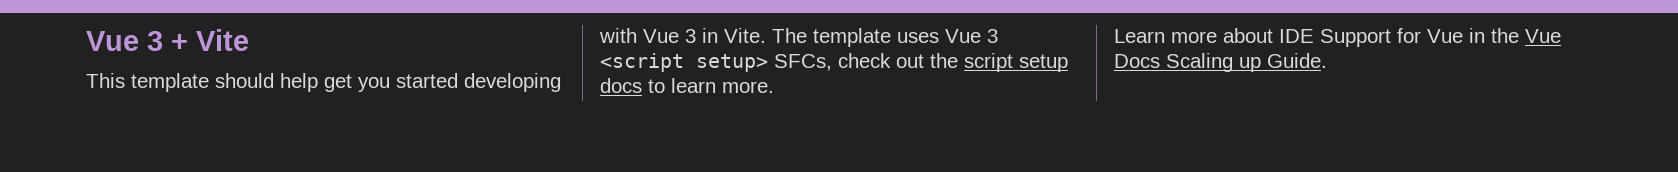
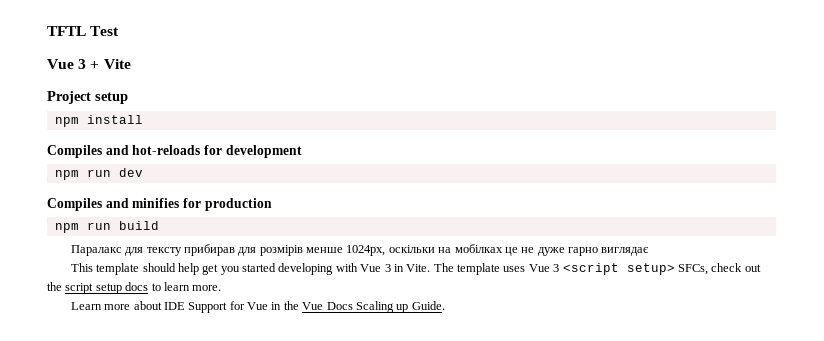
(86, 41) none -> [47,26,120,36] TFTL Test //
(249, 40) none -> [47,91,128,104] [54,115,143,127] [47,145,302,158] [54,168,143,180] [47,198,272,211] [54,221,159,233] [70,244,650,256] // Project setup // npm install // Compiles and hot-reloads for development // npm run dev // Compiles and minifies for production // npm run build // Паралакс для тексту прибирав для розмірів менше 1024px, оскільки на мобілках це не дуже гарно виглядає

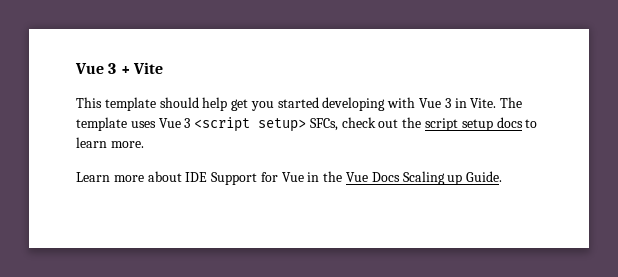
[47,26,120,36] TFTL Test // -> (75, 68) none
[47,91,128,104] [54,115,143,127] [47,145,302,158] [54,168,143,180] [47,198,272,211] [54,221,159,233] [70,244,650,256] // Project setup // npm install // Compiles and hot-reloads for development // npm run dev // Compiles and minifies for production // npm run build // Паралакс для тексту прибирав для розмірів менше 1024px, оскільки на мобілках це не дуже гарно виглядає -> (163, 68) none

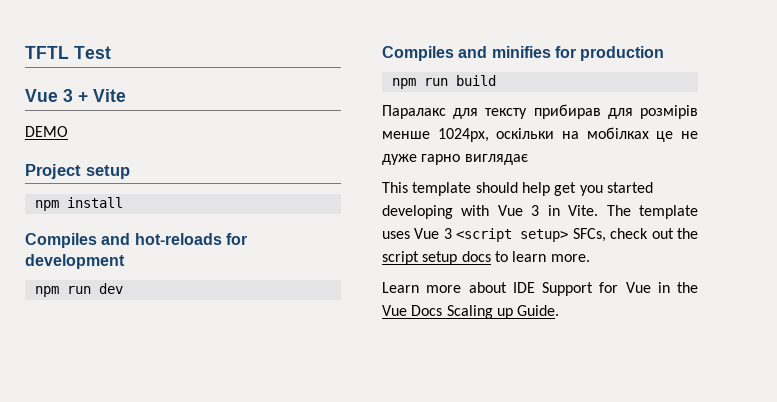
(75, 68) none -> [25,46,111,59] TFTL Test //
(163, 68) none -> [25,126,68,137] [25,164,130,179] [34,197,123,211] [25,233,247,248] [25,254,125,269] [34,283,123,297] [382,46,665,61] [391,75,496,89] [382,104,698,119] [382,127,698,142] [382,154,528,165] // DEMO // Project setup // npm install // Compiles and hot-reloads for development // npm run dev // Compiles and minifies for production // npm run build // Паралакс для тексту прибирав для розмірів менше 1024px, оскільки на мобілках це не дуже гарно виглядає

